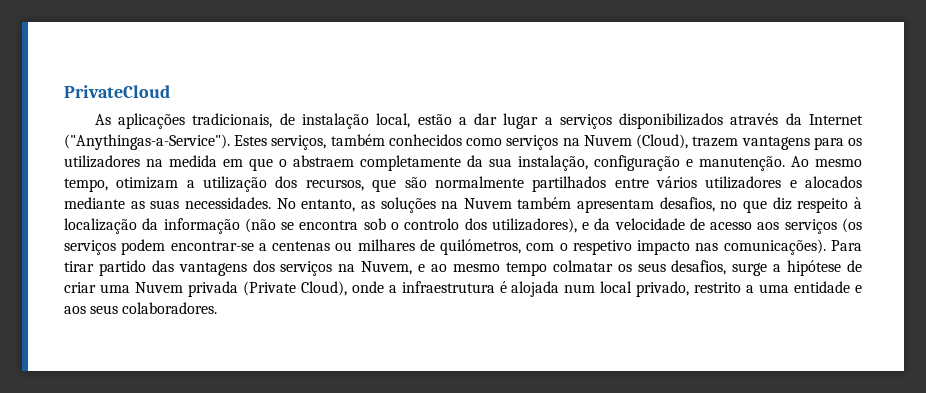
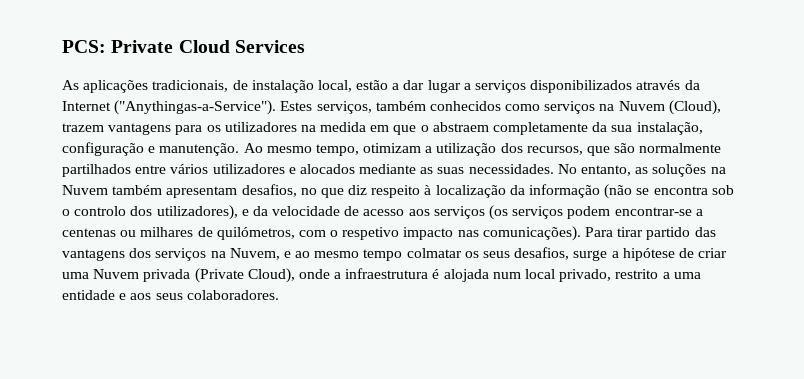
[64,85,170,98] PrivateCloud -> [62,40,305,53] PCS: Private Cloud Services

